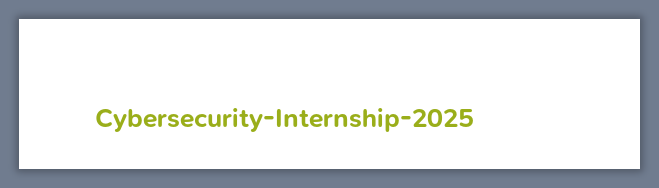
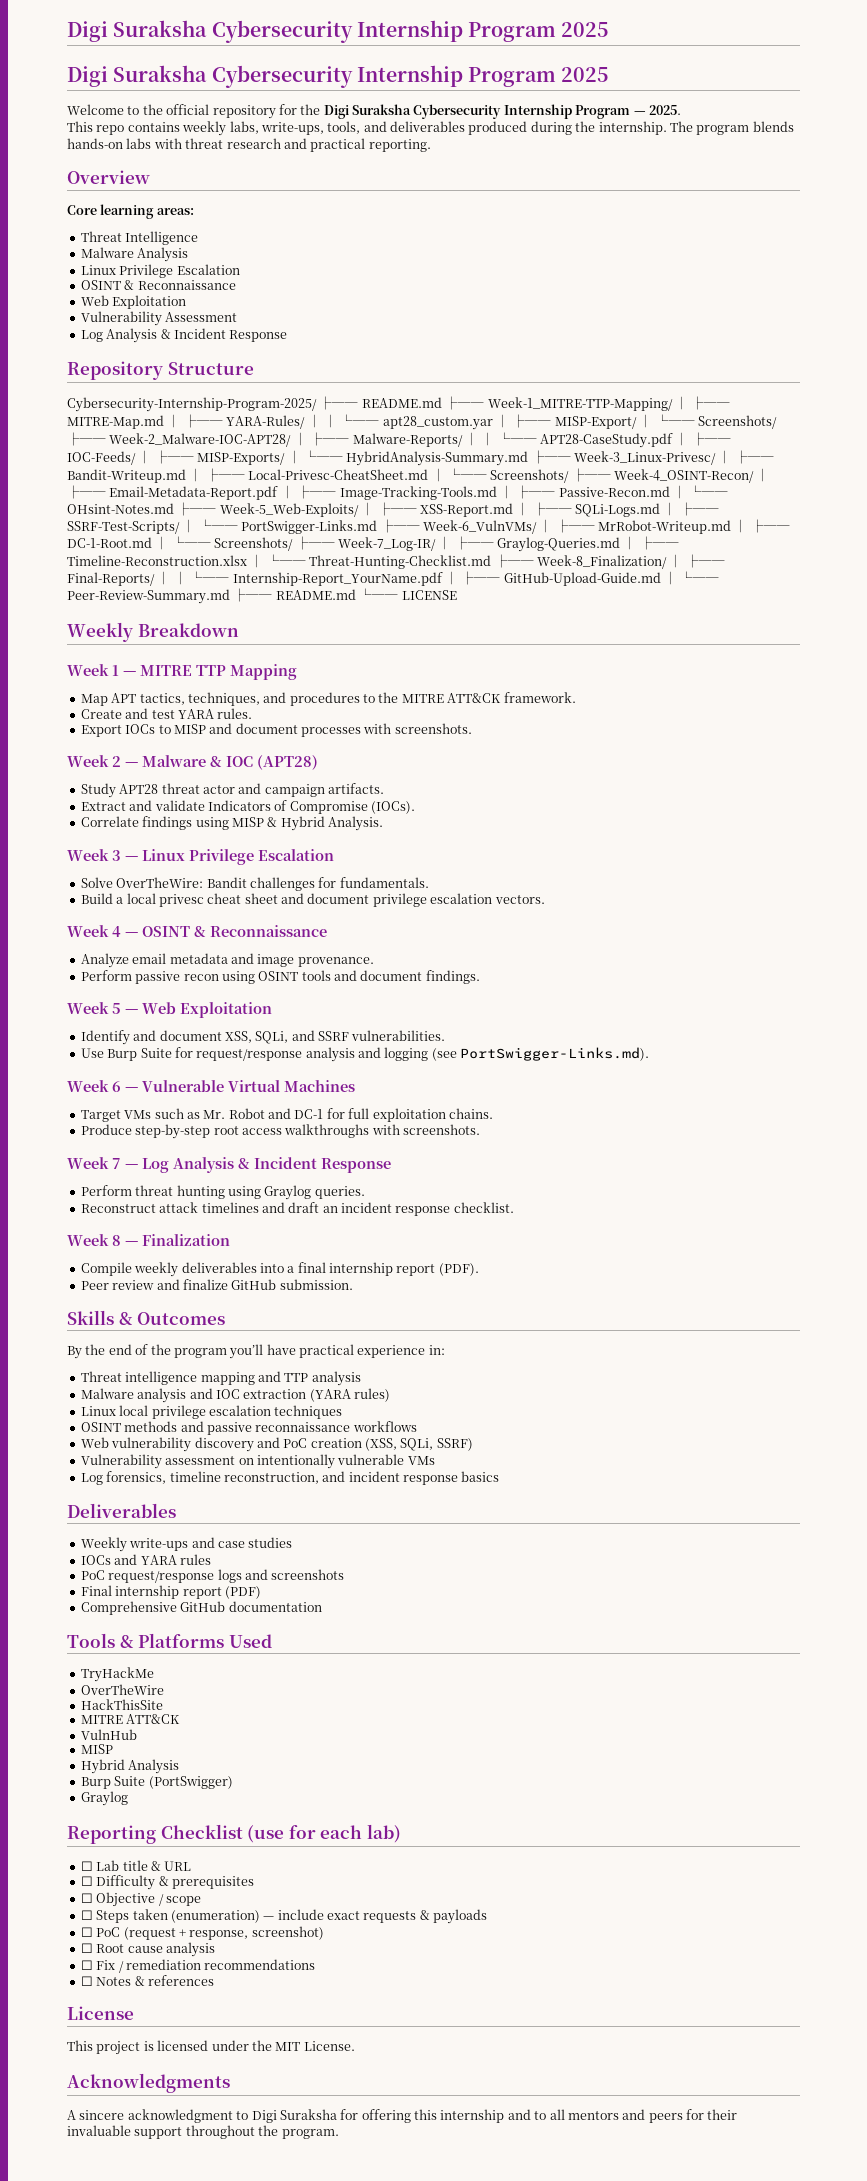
[95,108,474,132] Cybersecurity-Internship-2025 -> [67,20,610,43] [67,65,610,88] [67,104,681,119] [67,121,794,136] [67,138,431,152] [67,170,150,184] [67,204,194,219] [80,231,199,245] [80,247,189,262] [80,264,240,278] [80,280,236,290] [80,295,187,309] [80,311,238,326] [80,328,288,343] [67,361,254,380] [67,396,731,412] [67,414,777,430] [67,432,731,448] [67,450,774,466] [67,468,770,483] [67,485,729,500] [67,502,719,517] [67,519,790,534] [67,536,679,552] [67,554,725,569] [67,571,720,586] [67,588,457,604] [67,622,239,642] [67,664,297,680] [80,692,576,706] [80,708,253,719] [80,723,472,737] [67,755,318,770] [80,783,384,798] [80,800,415,814] [80,816,383,831] [67,849,334,865] [80,877,429,891] [80,893,545,907] [67,925,327,937] [80,953,374,968] [80,970,480,984] [67,1002,272,1018] [80,1030,446,1045] [80,1047,650,1062] [67,1080,355,1092] [80,1108,493,1122] [80,1124,480,1139] [67,1157,391,1173] [80,1185,365,1200] [80,1202,514,1216] [67,1234,230,1246] [80,1262,479,1277] [80,1279,353,1290] [67,1310,226,1325] [67,1344,445,1359] [80,1371,361,1386] [80,1388,390,1403] [80,1405,343,1419] [80,1421,417,1435] [80,1437,473,1452] [80,1454,435,1469] [80,1471,500,1485] [67,1503,176,1518] [80,1537,293,1552] [80,1554,211,1565] [80,1569,345,1583] [80,1585,261,1599] [80,1601,322,1615] [67,1633,272,1648] [80,1667,154,1682] [80,1684,164,1695] [80,1699,163,1710] [80,1714,181,1724] [80,1729,137,1740] [80,1744,113,1754] [80,1759,180,1774] [80,1776,233,1789] [80,1791,128,1806] [67,1824,401,1844] [80,1860,192,1871] [80,1875,254,1890] [80,1892,201,1907] [80,1909,488,1924] [80,1926,324,1940] [80,1942,215,1957] [80,1959,316,1973] [80,1975,214,1986] [67,2006,134,2020] [67,2040,355,2055] [67,2073,230,2093] [67,2109,738,2123] [67,2125,339,2139] Digi Suraksha Cybersecurity Internship Program 2025 // Digi Suraksha Cybersecurity Internship Program 2025 // Welcome to the official repository for the Digi Suraksha Cybersecurity Internship Program — 2025. // This repo contains weekly labs, write-ups, tools, and deliverables produced during the internship. The program blends hands-on labs with threat research and practical reporting. // Overview // Core learning areas: // Threat Intelligence // Malware Analysis // Linux Privilege Escalation // OSINT & Reconnaissance // Web Exploitation // Vulnerability Assessment // Log Analysis & Incident Response // Repository Structure // Cybersecurity-Internship-Program-2025/ ├── README.md ├── Week-1_MITRE-TTP-Mapping/ │ ├── MITRE-Map.md │ ├── YARA-Rules/ │ │ └── apt28_custom.yar │ ├── MISP-Export/ │ └── Screenshots/ ├── Week-2_Malware-IOC-APT28/ │ ├── Malware-Reports/ │ │ └── APT28-CaseStudy.pdf │ ├── IOC-Feeds/ │ ├── MISP-Exports/ │ └── HybridAnalysis-Summary.md ├── Week-3_Linux-Privesc/ │ ├── Bandit-Writeup.md │ ├── Local-Privesc-CheatSheet.md │ └── Screenshots/ ├── Week-4_OSINT-Recon/ │ ├── Email-Metadata-Report.pdf │ ├── Image-Tracking-Tools.md │ ├── Passive-Recon.md │ └── OHsint-Notes.md ├── Week-5_Web-Exploits/ │ ├── XSS-Report.md │ ├── SQLi-Logs.md │ ├── SSRF-Test-Scripts/ │ └── PortSwigger-Links.md ├── Week-6_VulnVMs/ │ ├── MrRobot-Writeup.md │ ├── DC-1-Root.md │ └── Screenshots/ ├── Week-7_Log-IR/ │ ├── Graylog-Queries.md │ ├── Timeline-Reconstruction.xlsx │ └── Threat-Hunting-Checklist.md ├── Week-8_Finalization/ │ ├── Final-Reports/ │ │ └── Internship-Report_YourName.pdf │ ├── GitHub-Upload-Guide.md │ └── Peer-Review-Summary.md ├── README.md └── LICENSE // Weekly Breakdown // Week 1 — MITRE TTP Mapping // Map APT tactics, techniques, and procedures to the MITRE ATT&CK framework. // Create and test YARA rules. // Export IOCs to MISP and document processes with screenshots. // Week 2 — Malware & IOC (APT28) // Study APT28 threat actor and campaign artifacts. // Extract and validate Indicators of Compromise (IOCs). // Correlate findings using MISP & Hybrid Analysis. // Week 3 — Linux Privilege Escalation // Solve OverTheWire: Bandit challenges for fundamentals. // Build a local privesc cheat sheet and document privilege escalation vectors. // Week 4 — OSINT & Reconnaissance // Analyze email metadata and image provenance. // Perform passive recon using OSINT tools and document findings. // Week 5 — Web Exploitation // Identify and document XSS, SQLi, and SSRF vulnerabilities. // Use Burp Suite for request/response analysis and logging (see PortSwigger-Links.md). // Week 6 — Vulnerable Virtual Machines // Target VMs such as Mr. Robot and DC-1 for full exploitation chains. // Produce step-by-step root access walkthroughs with screenshots. // Week 7 — Log Analysis & Incident Response // Perform threat hunting using Graylog queries. // Reconstruct attack timelines and draft an incident response checklist. // Week 8 — Finalization // Compile weekly deliverables into a final internship report (PDF). // Peer review and finalize GitHub submission. // Skills & Outcomes // By the end of the program you’ll have practical experience in: // Threat intelligence mapping and TTP analysis // Malware analysis and IOC extraction (YARA rules) // Linux local privilege escalation techniques // OSINT methods and passive reconnaissance workflows // Web vulnerability discovery and PoC creation (XSS, SQLi, SSRF) // Vulnerability assessment on intentionally vulnerable VMs // Log forensics, timeline reconstruction, and incident response basics // Deliverables // Weekly write-ups and case studies // IOCs and YARA rules // PoC request/response logs and screenshots // Final internship report (PDF) // Comprehensive GitHub documentation // Tools & Platforms Used // TryHackMe // OverTheWire // HackThisSite // MITRE ATT&CK // VulnHub // MISP // Hybrid Analysis // Burp Suite (PortSwigger) // Graylog // Reporting Checklist (use for each lab) // ☐ Lab title & URL // ☐ Difficulty & prerequisites // ☐ Objective / scope // ☐ Steps taken (enumeration) — include exact requests & payloads // ☐ PoC (request + response, screenshot) // ☐ Root cause analysis // ☐ Fix / remediation recommendations // ☐ Notes & references // License // This project is licensed under the MIT License. // Acknowledgments // A sincere acknowledgment to Digi Suraksha for offering this internship and to all mentors and peers for their invaluable support throughout the program.

